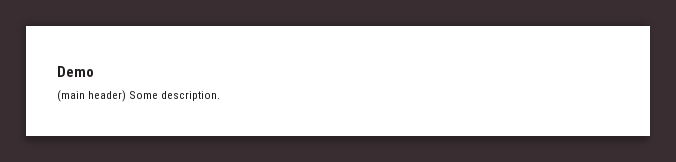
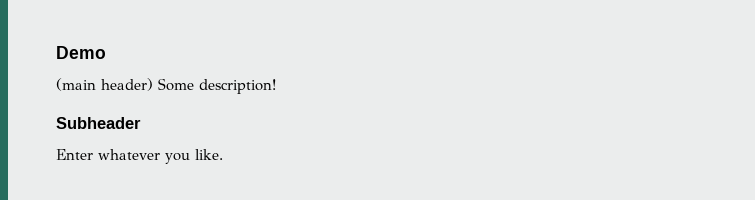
[161,91,221,101] description. -> [199,79,276,94] [56,117,141,129] [56,149,223,164] description! // Subheader // Enter whatever you like.

